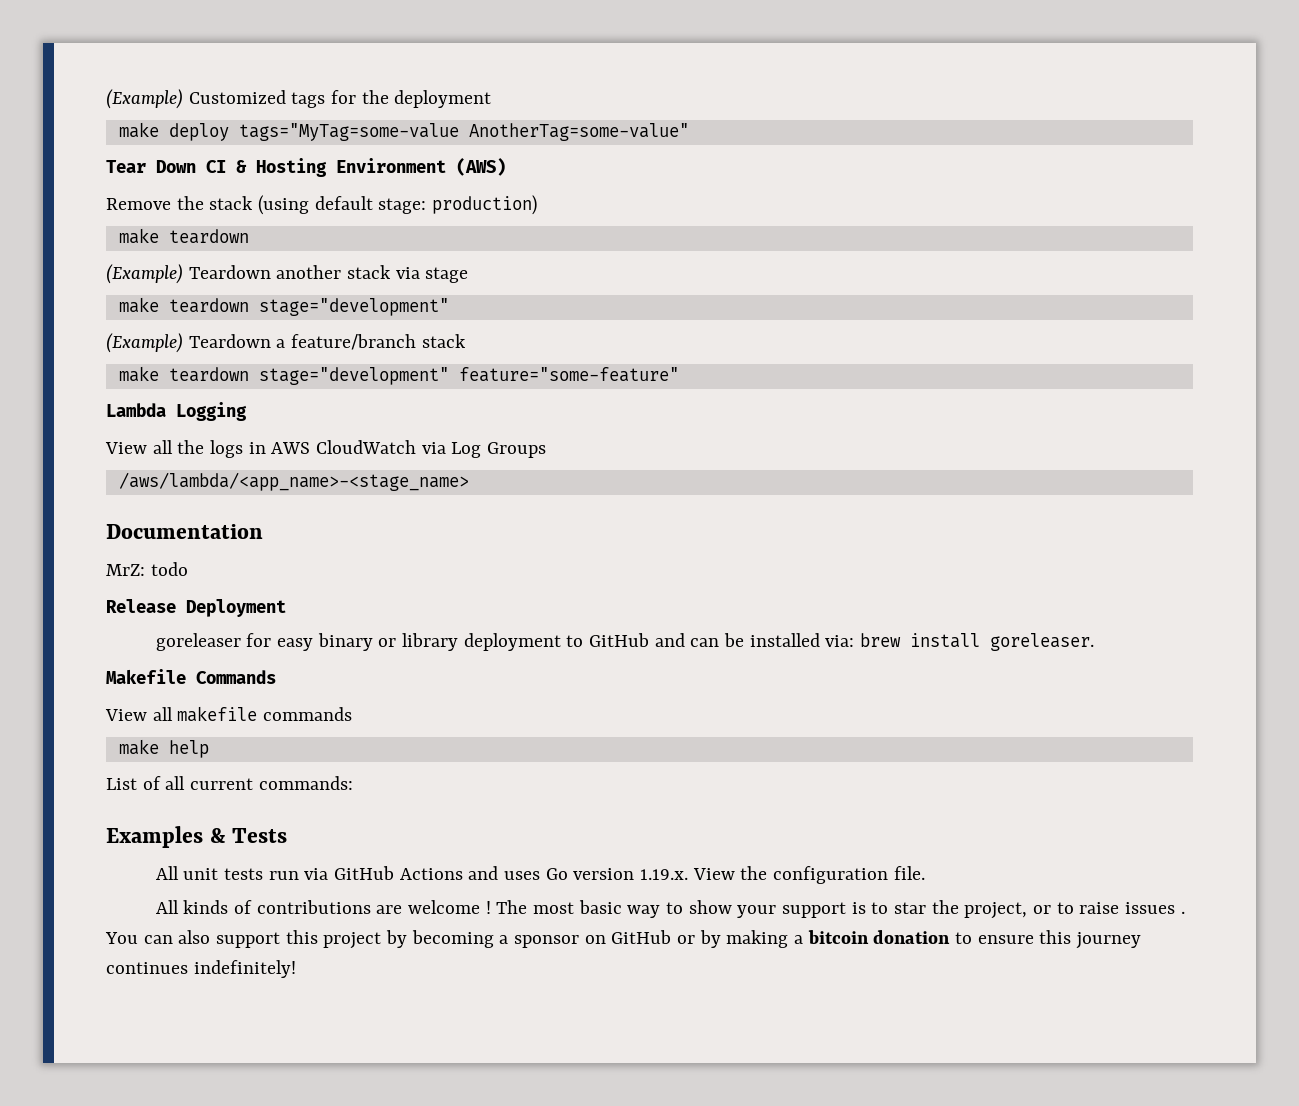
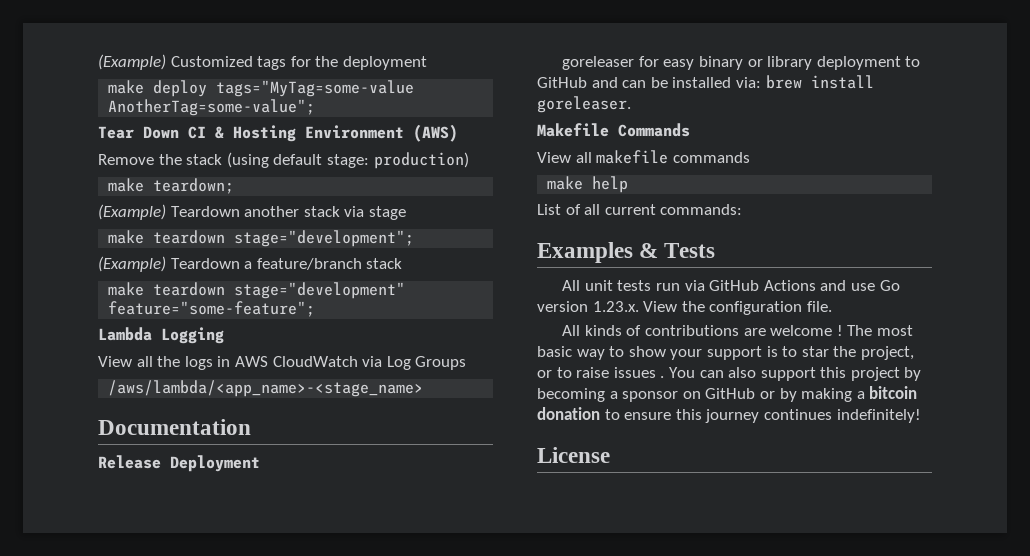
[468,123,689,141] AnotherTag=some-value" -> [108,99,316,116] AnotherTag=some-value";
[168,229,249,244] teardown -> [153,178,235,194] teardown;
[258,298,449,316] stage="development" -> [234,230,415,247] stage="development";
[458,367,679,382] feature="some-feature" -> [108,301,316,317] feature="some-feature";
[106,562,188,576] // MrZ: todo -> (251, 427) none
[504,871,541,880] uses -> [850,283,875,291] use
[640,869,689,880] 1.19.x. -> [592,301,639,312] 1.23.x.
(296, 969) none -> [537,447,610,463] // License

